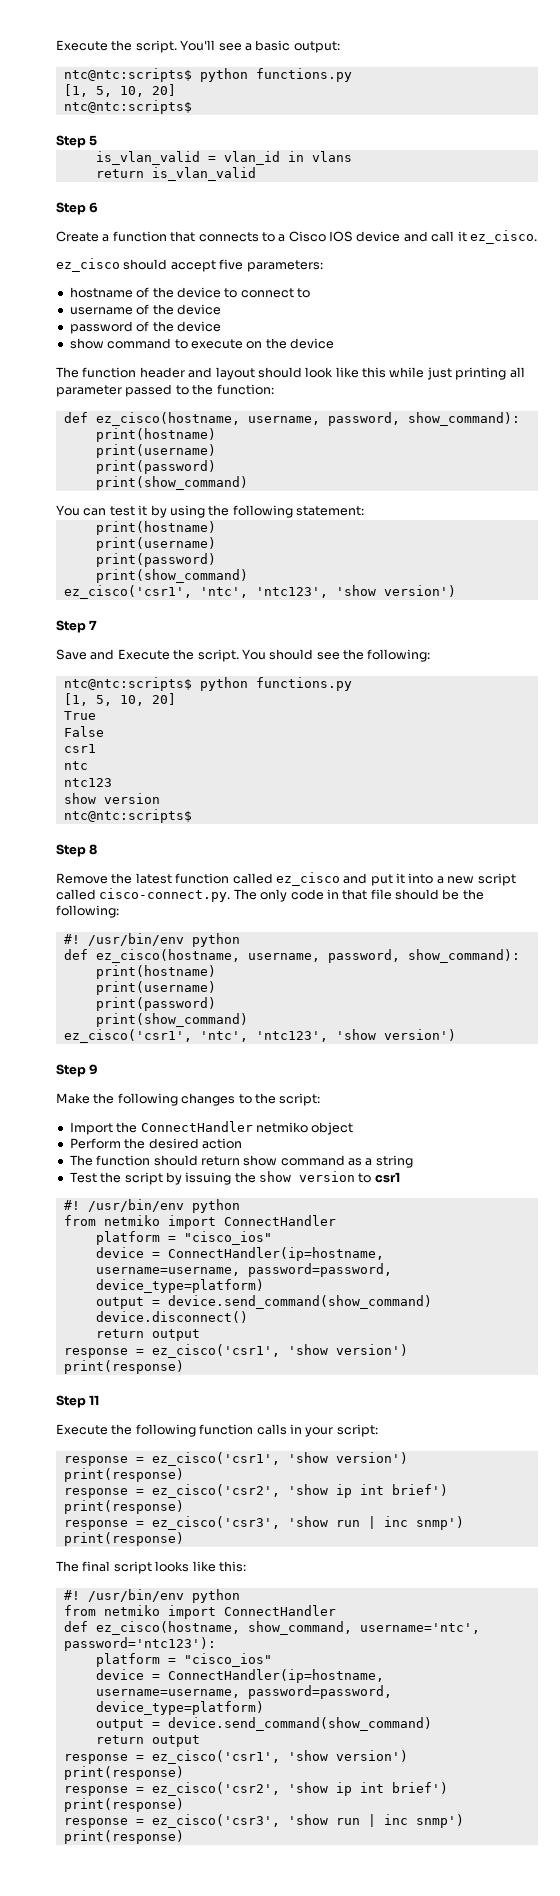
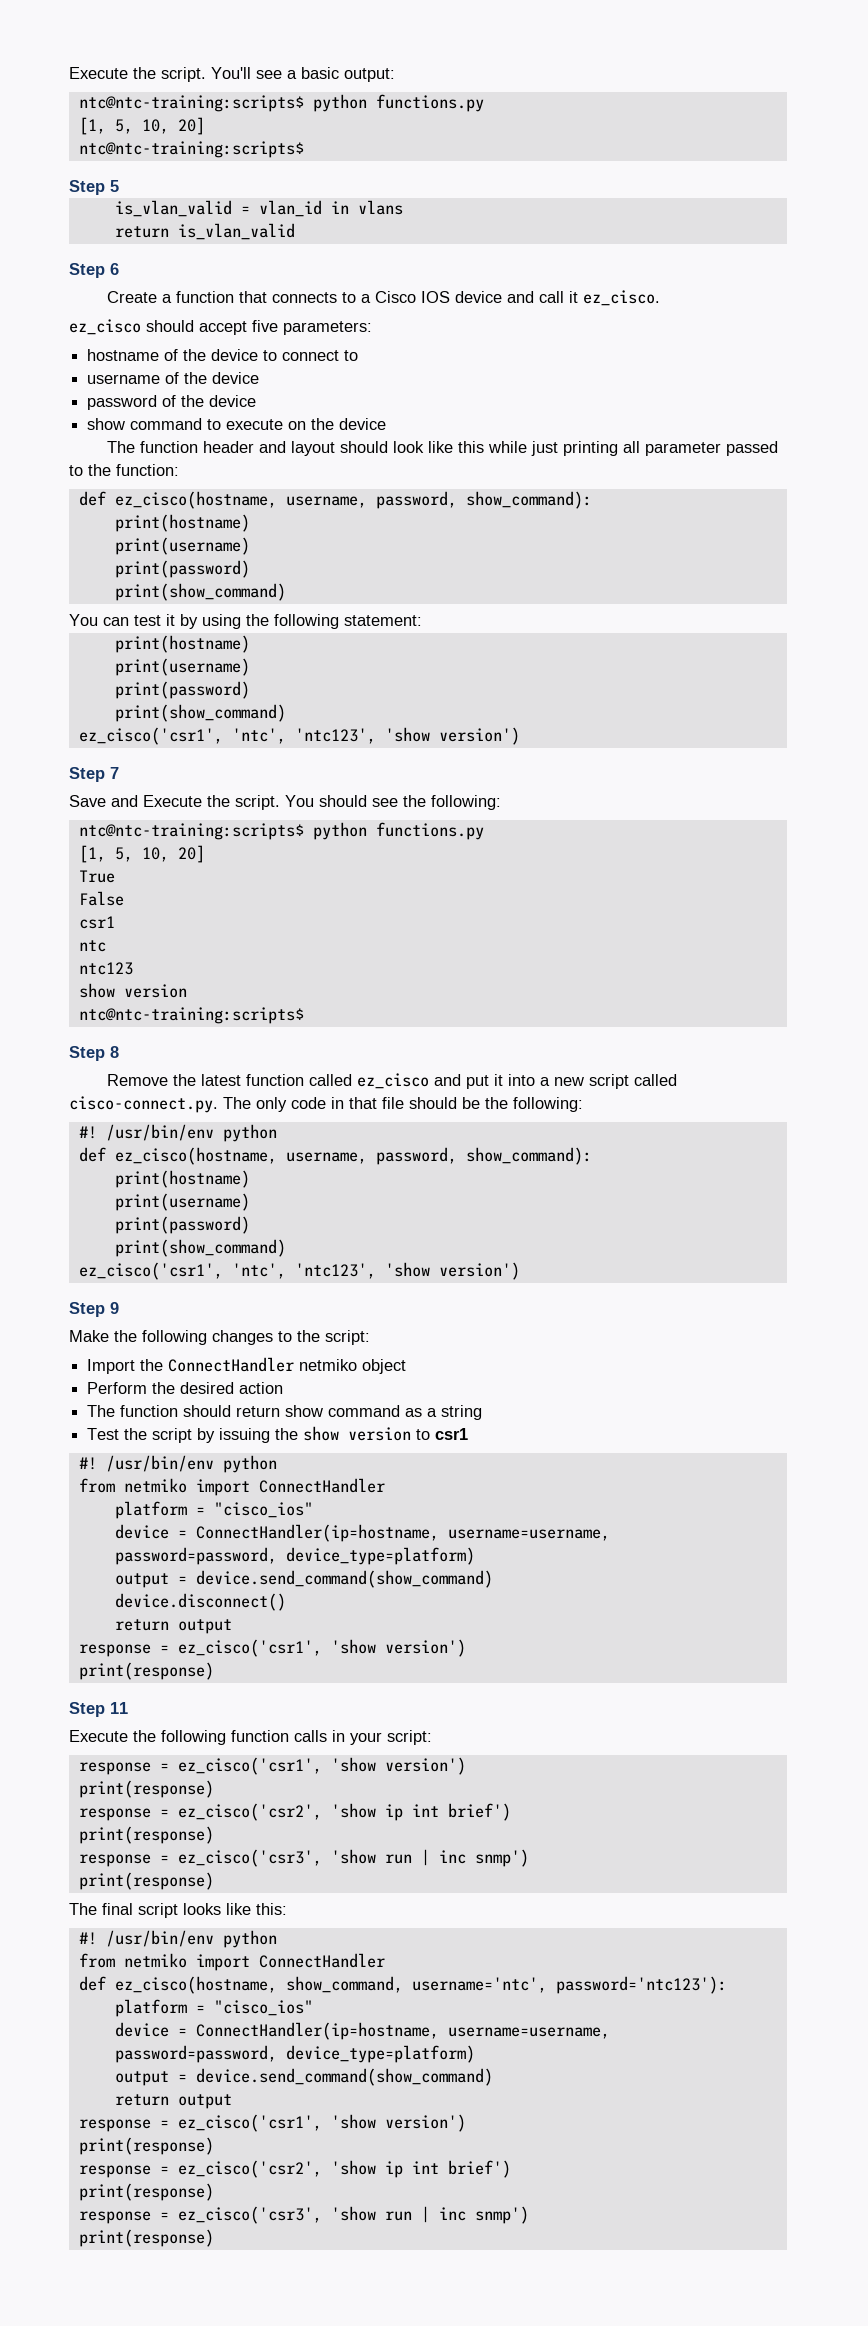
[63,68,352,82] [63,84,176,97] [63,100,192,114] ntc@ntc:scripts$ python functions.py // [1, 5, 10, 20] // ntc@ntc:scripts$ -> [78,94,484,112] [78,117,205,135] [78,141,304,158] ntc@ntc-training:scripts$ python functions.py // [1, 5, 10, 20] // ntc@ntc-training:scripts$
[63,677,192,691] ntc@ntc:scripts$ -> [78,823,304,840] ntc@ntc-training:scripts$
[63,809,192,823] ntc@ntc:scripts$ -> [78,1007,304,1024] ntc@ntc-training:scripts$

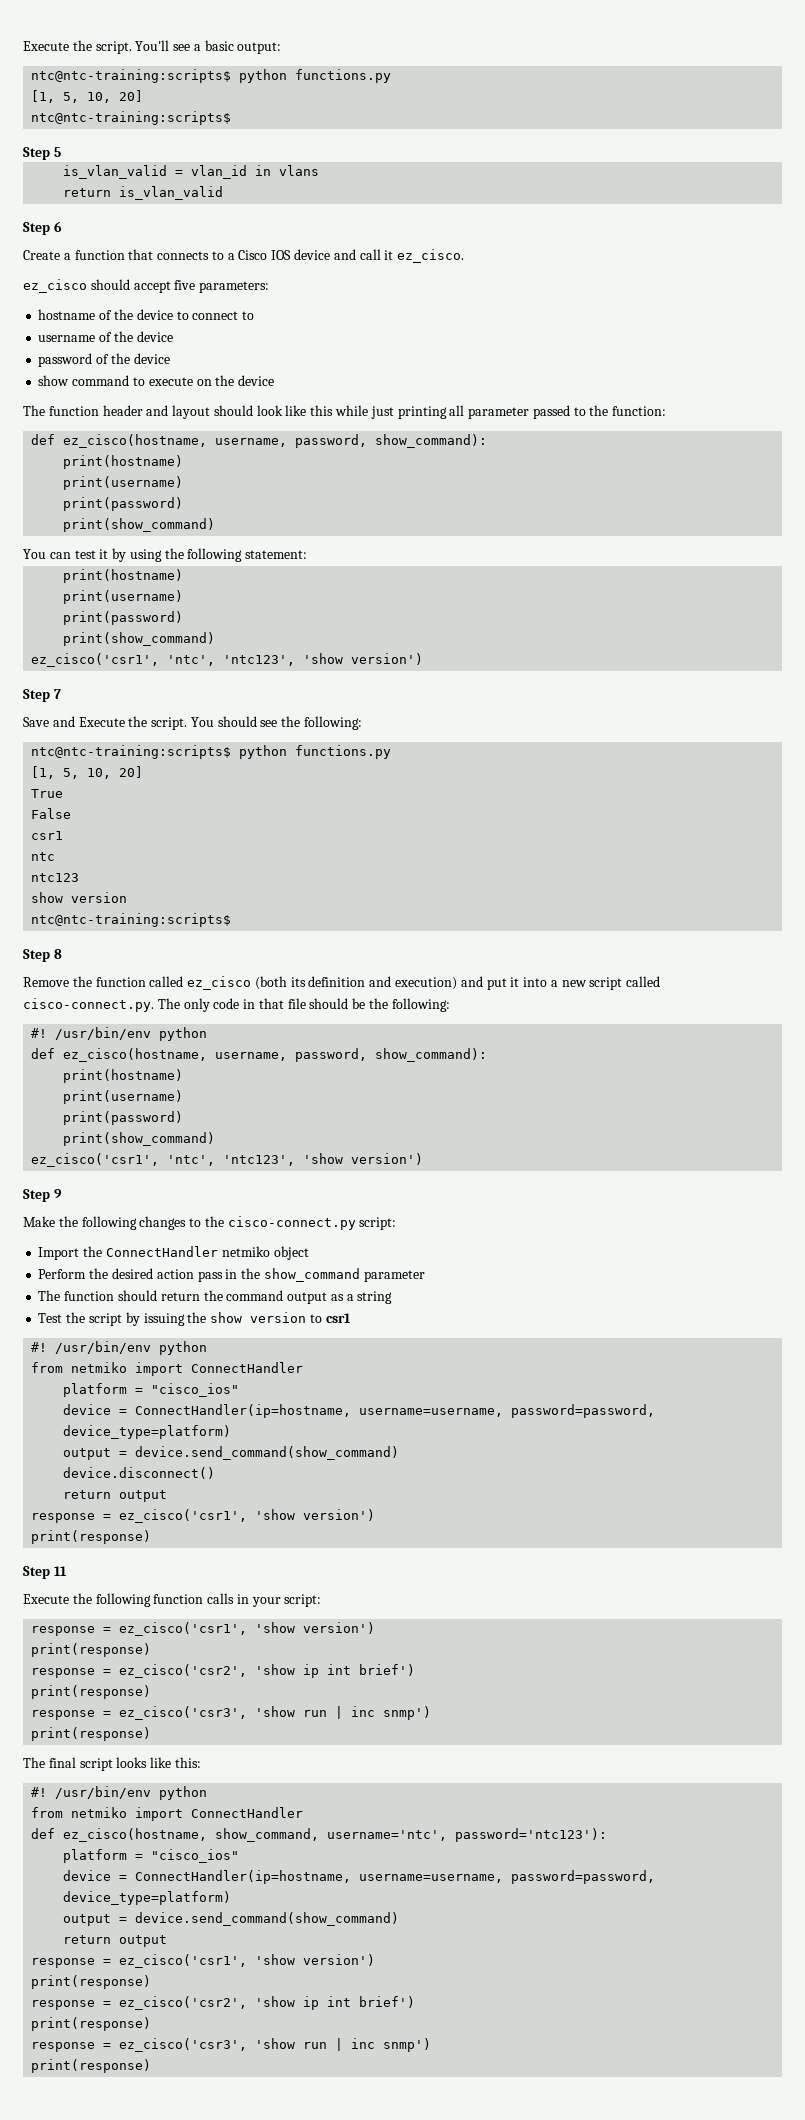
[201,1074,242,1086] latest -> (92, 981) none
(430, 1081) none -> [254,976,458,990] (both its definition and execution)
(320, 1336) none -> [227,1216,356,1230] cisco-connect.py
(284, 1388) none -> [197,1268,425,1282] pass in the show_command parameter
[285,1405,401,1417] show command -> [203,1290,328,1304] the command output

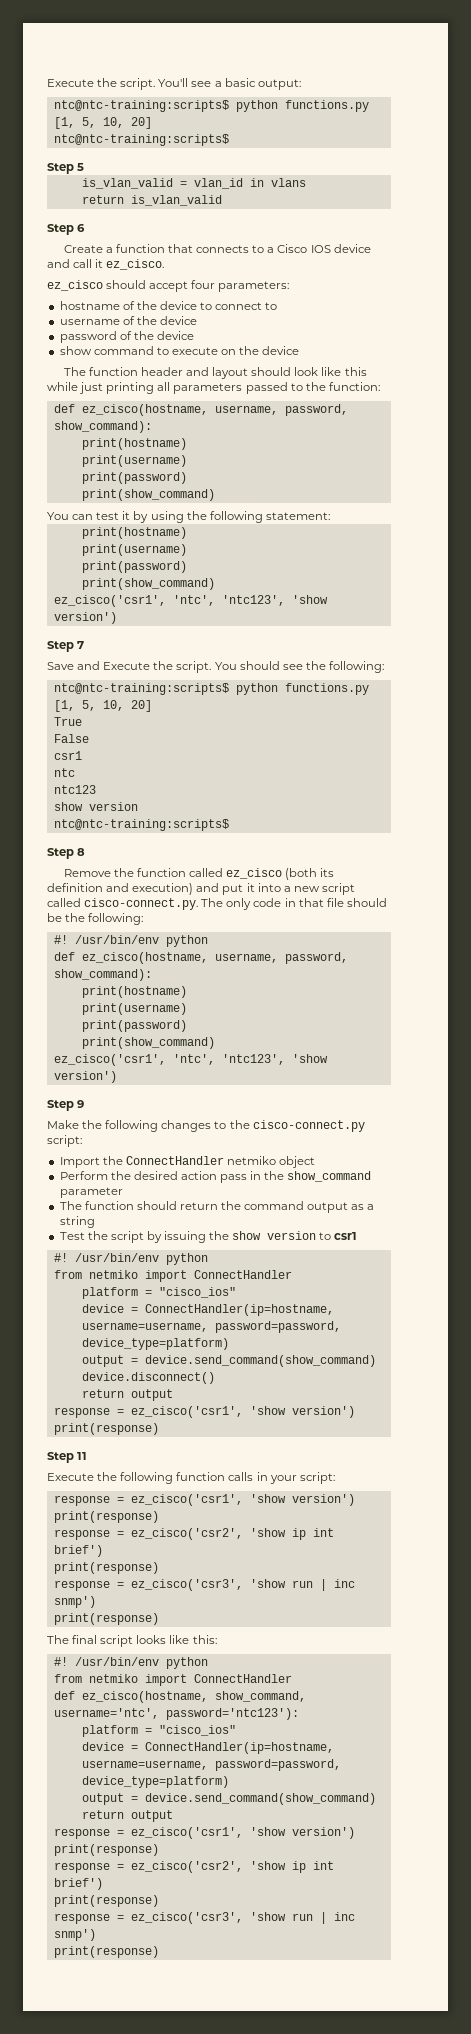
[174,280,196,290] five -> [191,280,216,289] four
[468,407,530,419] parameter -> [173,383,243,394] parameters

